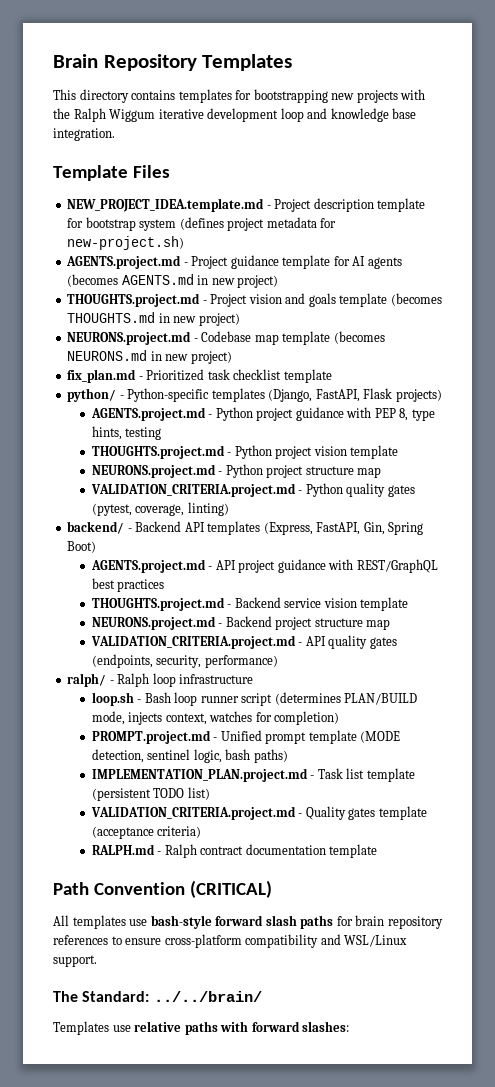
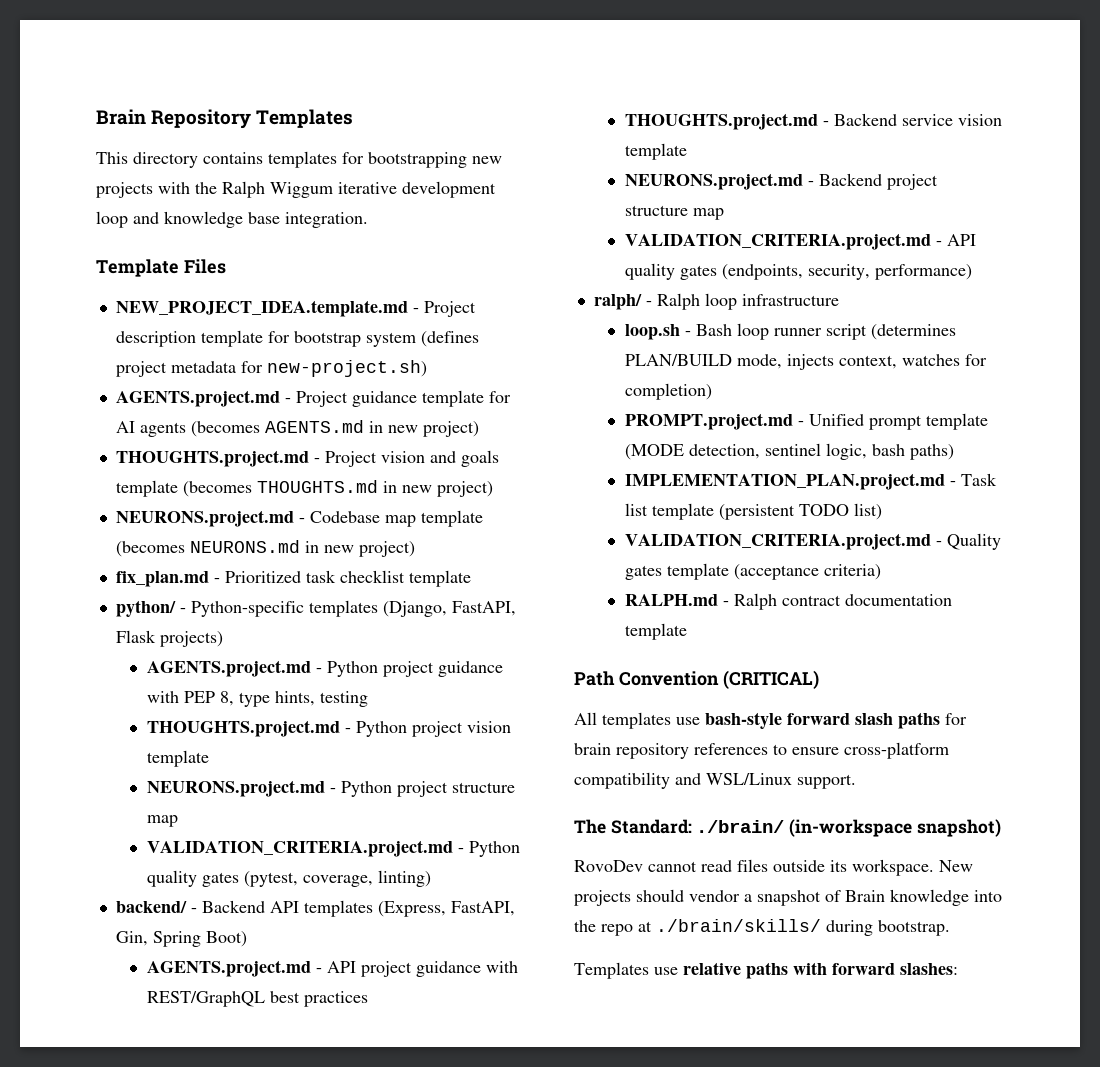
[153,991,262,1002] ../../brain/ -> [696,819,1001,837] [574,859,973,876] [574,889,1002,906] [574,919,950,936] ./brain/ (in-workspace snapshot) // RovoDev cannot read files outside its workspace. New projects should vendor a snapshot of Brain knowledge into the repo at ./brain/skills/ during bootstrap.

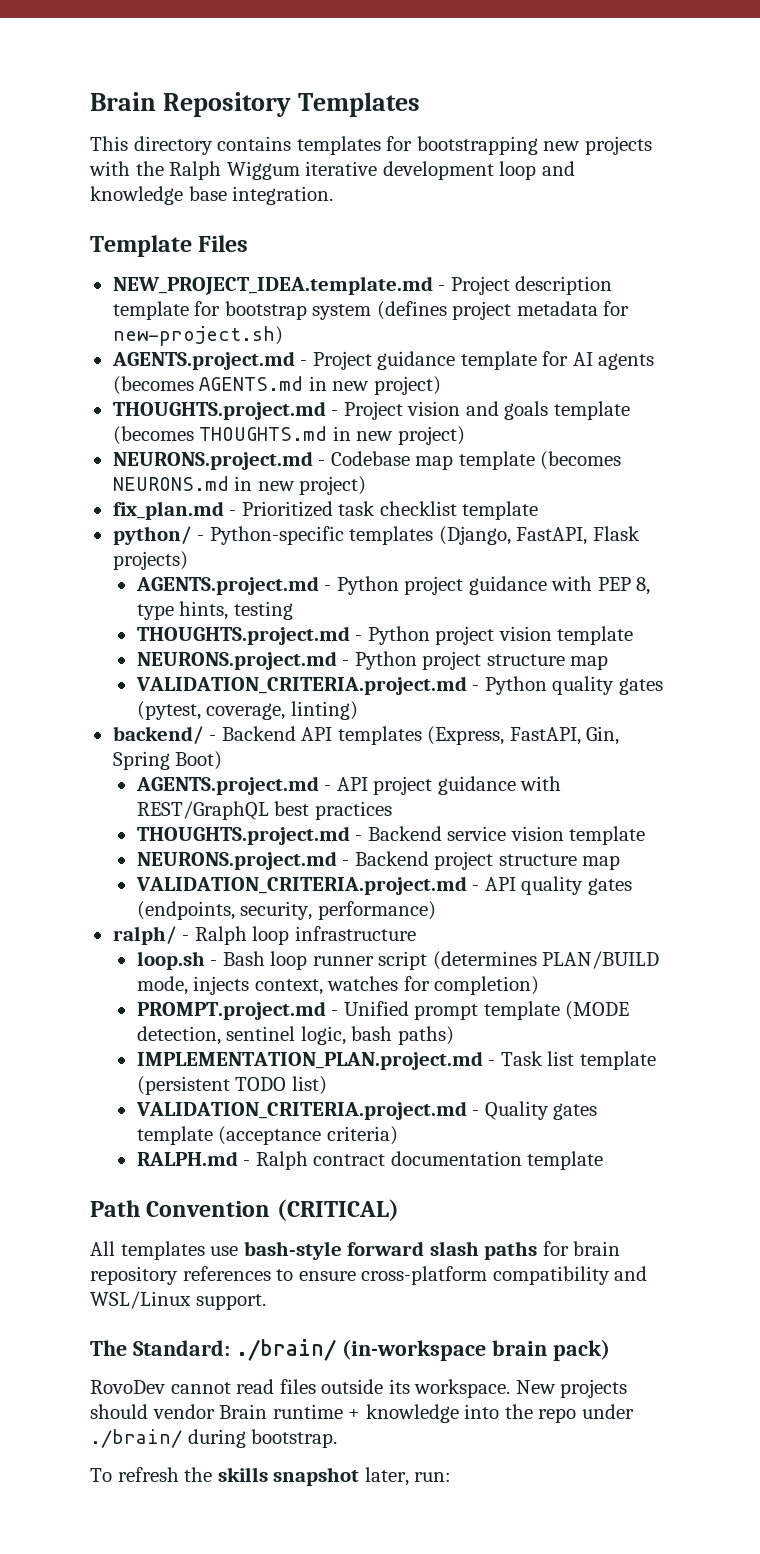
[916,819,1001,837] snapshot) -> [491,1339,610,1361] brain pack)
[744,890,885,906] a snapshot of Brain -> [219,1404,361,1419] Brain runtime +
[638,919,821,932] at ./brain/skills/ -> [581,1404,634,1419] [90,1429,182,1448] under ./brain/
[574,962,958,979] Templates use relative paths with forward slashes: -> [90,1467,452,1486] To refresh the skills snapshot later, run:

